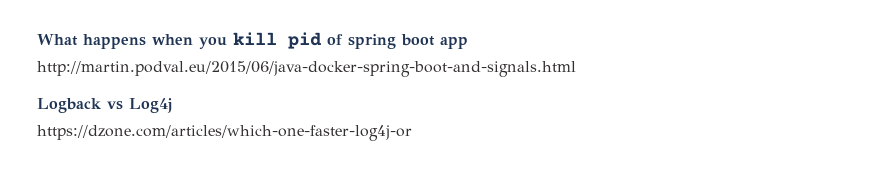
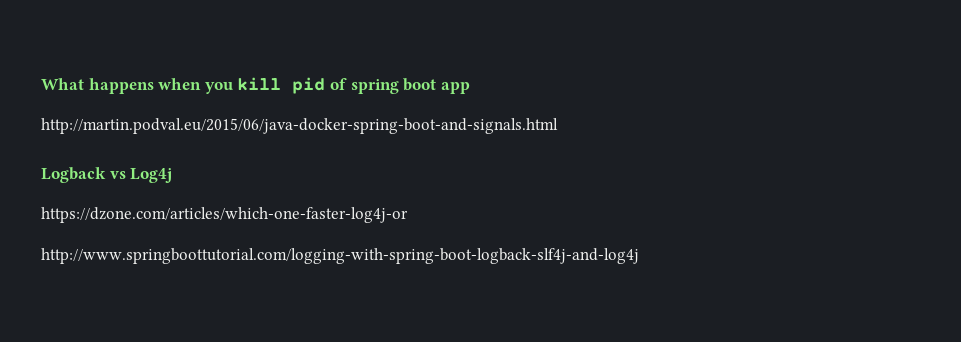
(412, 133) none -> [41,248,639,264] // http://www.springboottutorial.com/logging-with-spring-boot-logback-slf4j-and-log4j

